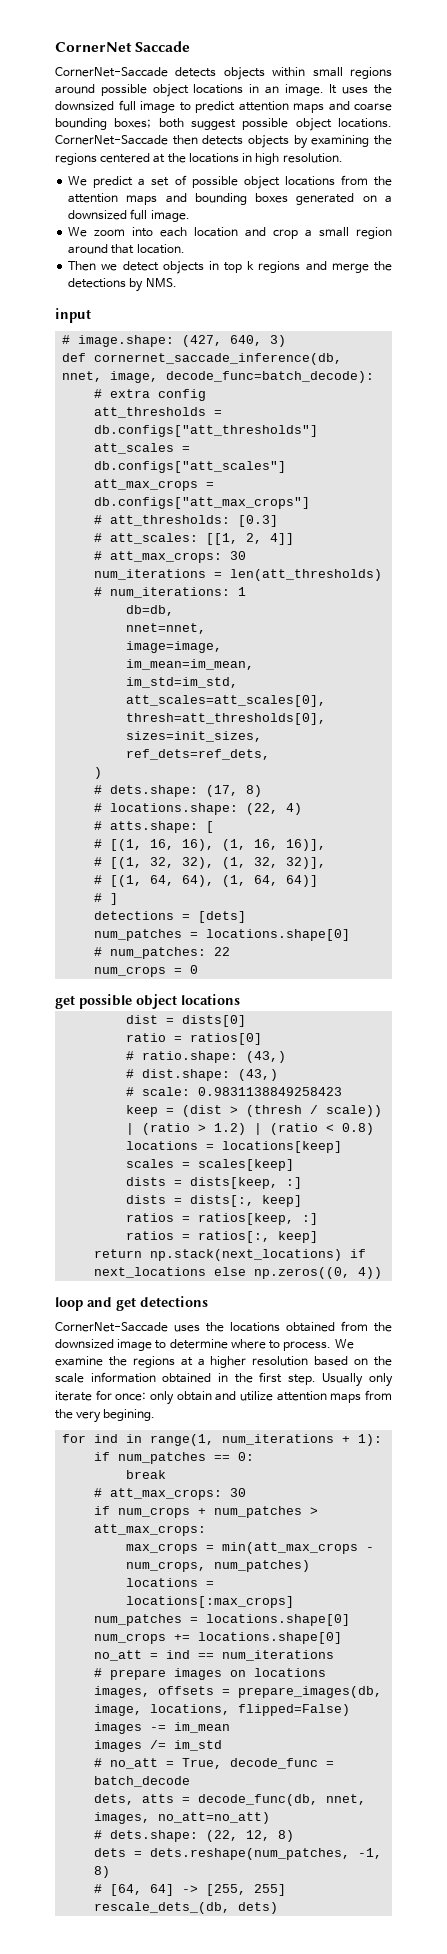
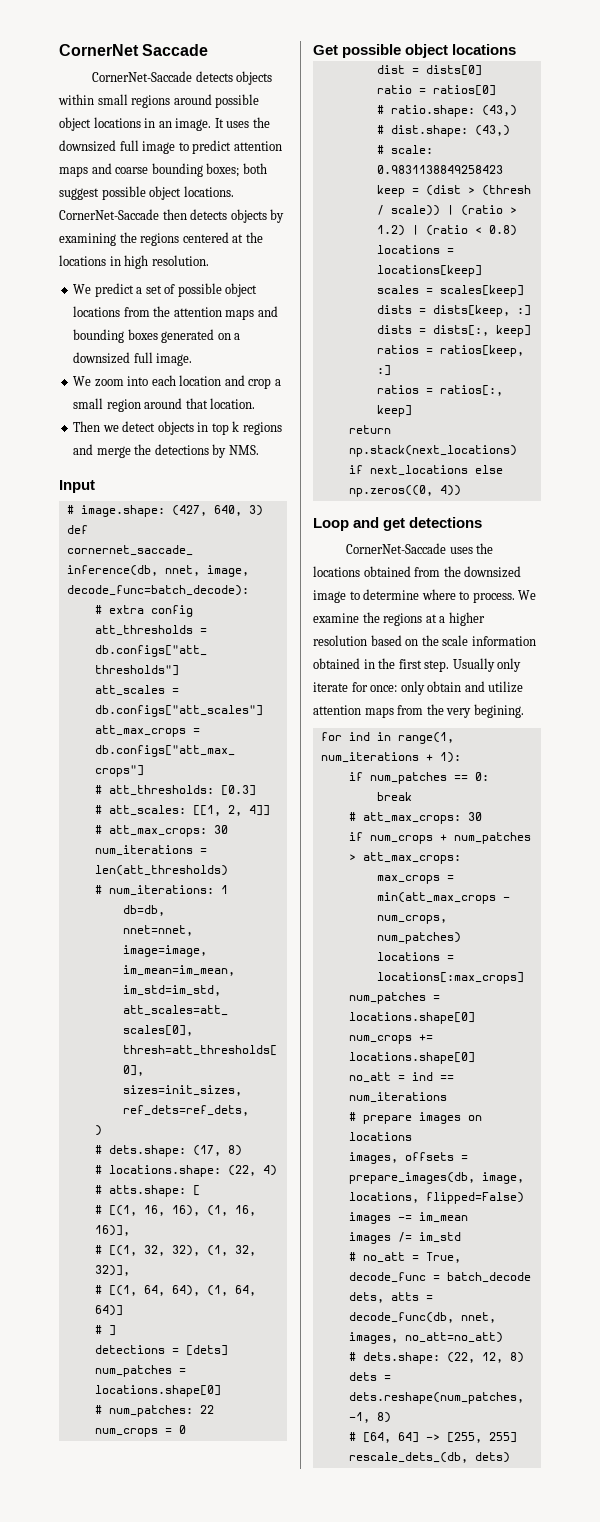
[55,308,91,323] input -> [59,480,95,493] Input
[55,995,75,1009] get -> [313,45,338,55] Get
[55,1297,83,1311] loop -> [313,518,349,531] Loop

